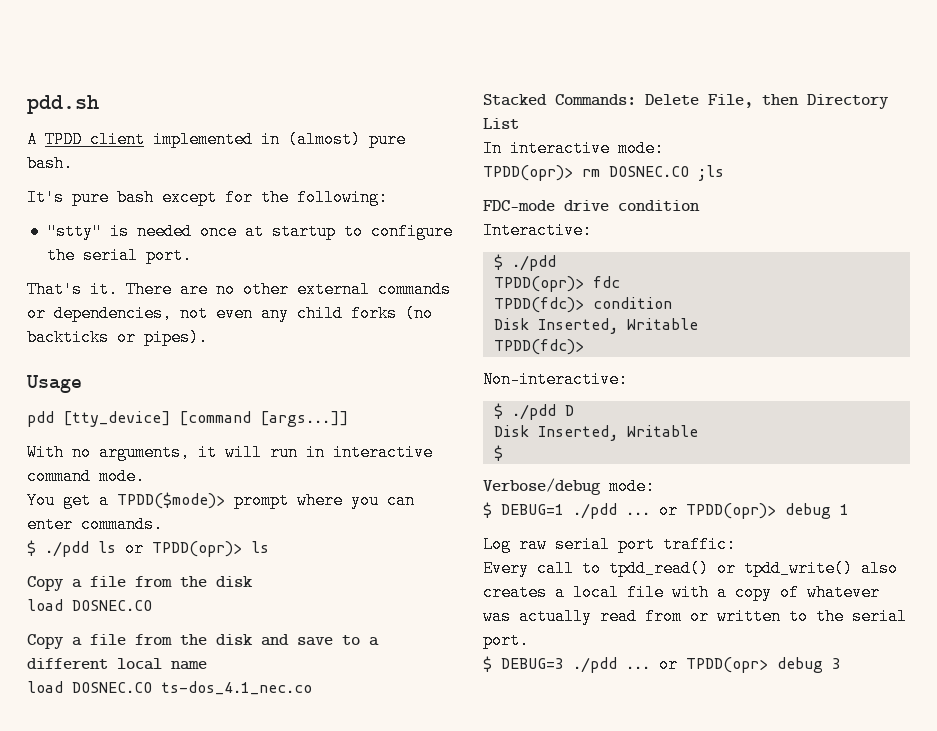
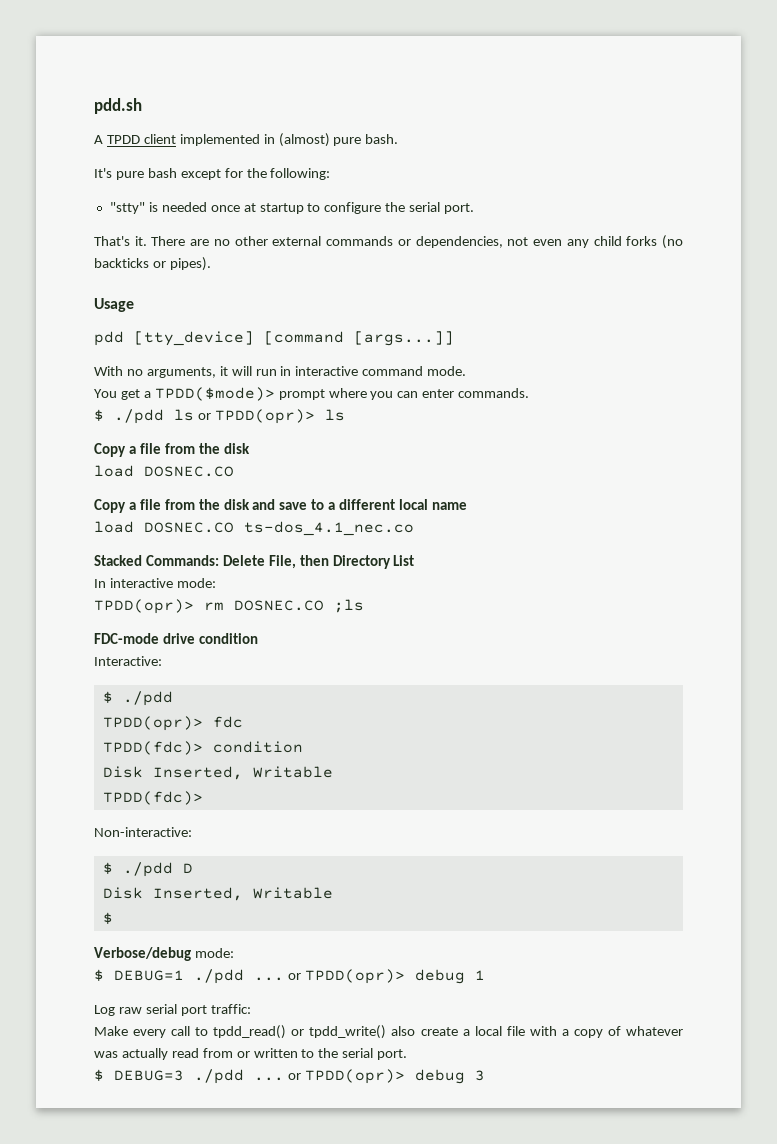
[483,560,529,577] Every -> [94,1026,167,1038] Make every
[483,584,547,601] creates -> [420,1027,458,1036] create
[686,657,768,673] TPDD(opr> -> [304,1069,405,1084] TPDD(opr)>

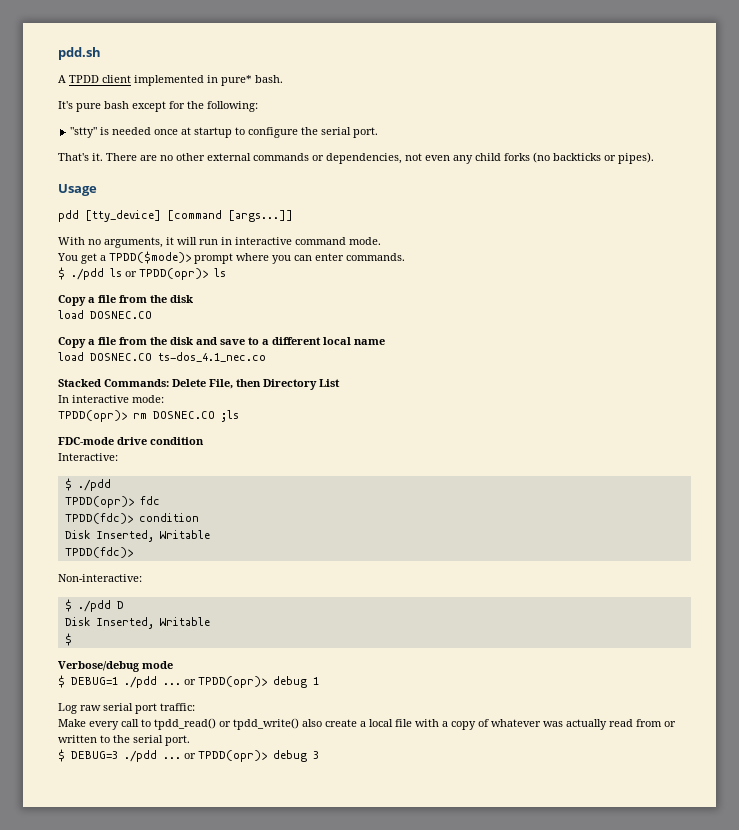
[278,133,362,147] (almost) pure -> [221,75,252,86] pure*
[194,948,234,958] mode: -> [142,661,173,669] mode

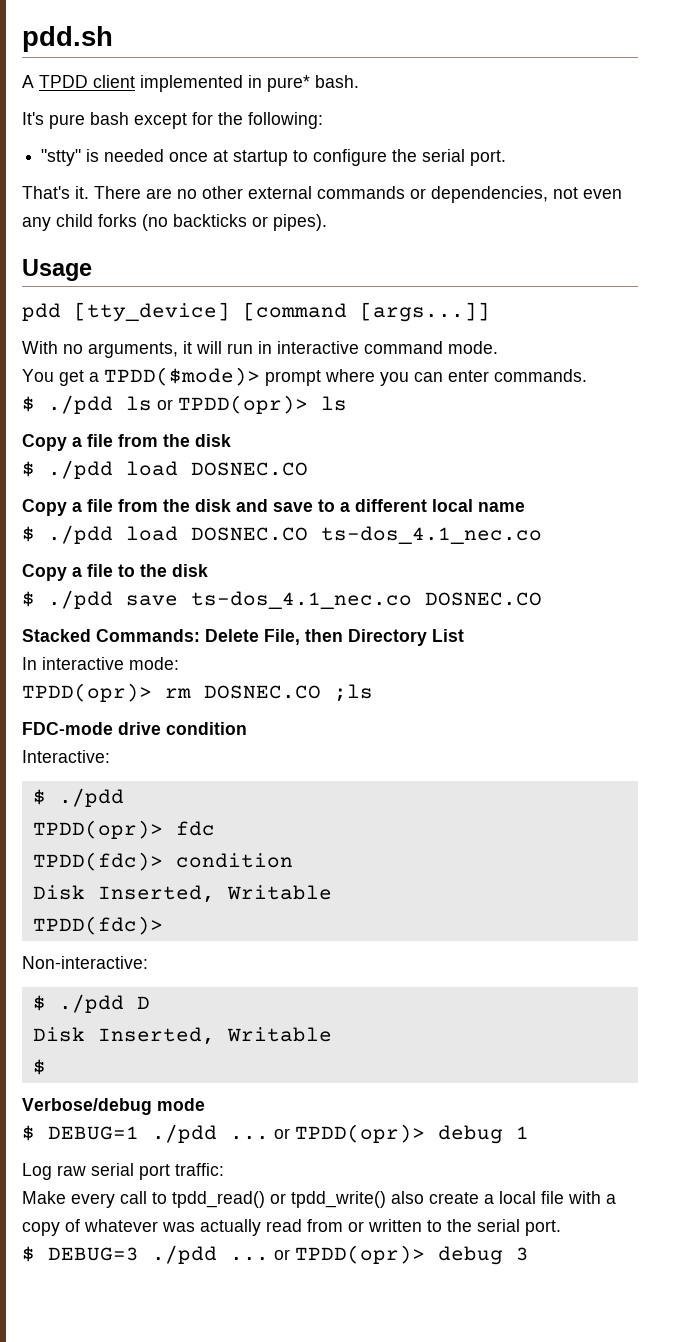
(193, 299) none -> [22,460,113,479] $ ./pdd
(385, 342) none -> [22,525,113,544] $ ./pdd
(266, 357) none -> [22,564,208,581] [22,590,542,609] // Copy a file to the disk // $ ./pdd save ts-dos_4.1_nec.co DOSNEC.CO

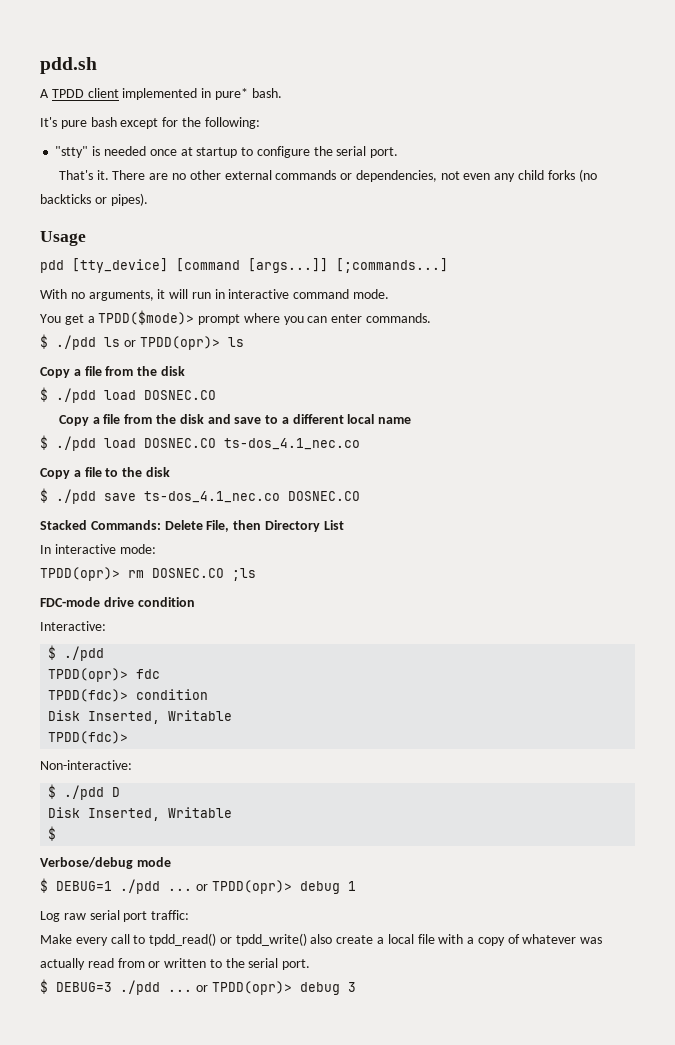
(490, 312) none -> [336,258,448,273] [;commands...]

